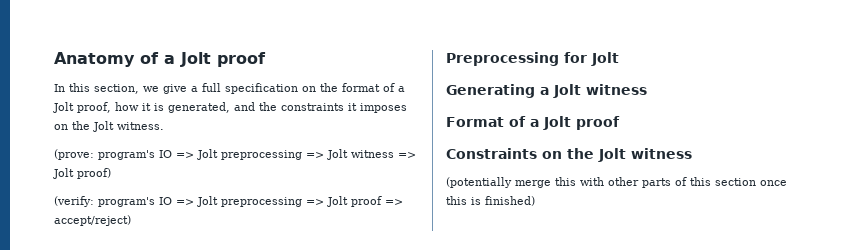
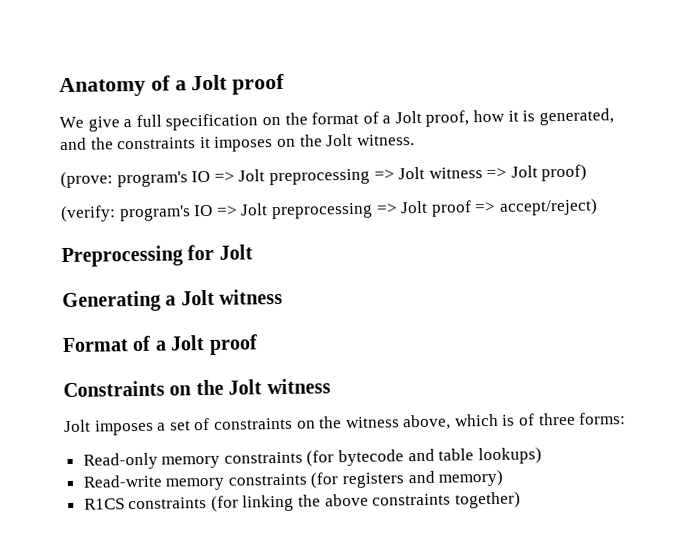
[54,83,159,94] In this section, we -> [59,116,84,129] We
[446,177,787,188] [446,196,535,206] (potentially merge this with other parts of this section once this is finished) -> [64,412,627,436] [82,447,542,470] [82,469,504,491] [83,491,521,512] Jolt imposes a set of constraints on the witness above, which is of three forms: // Read-only memory constraints (for bytecode and table lookups) // Read-write memory constraints (for registers and memory) // R1CS constraints (for linking the above constraints together)

